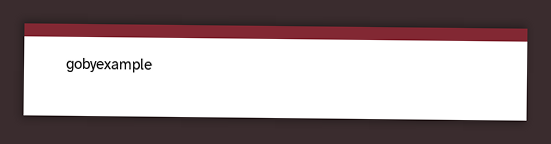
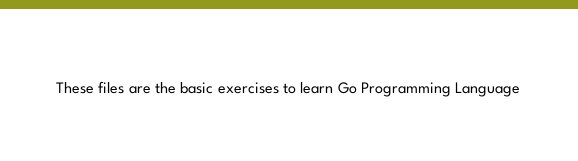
[65,57,153,74] gobyexample -> [56,81,521,97] These files are the basic exercises to learn Go Programming Language

